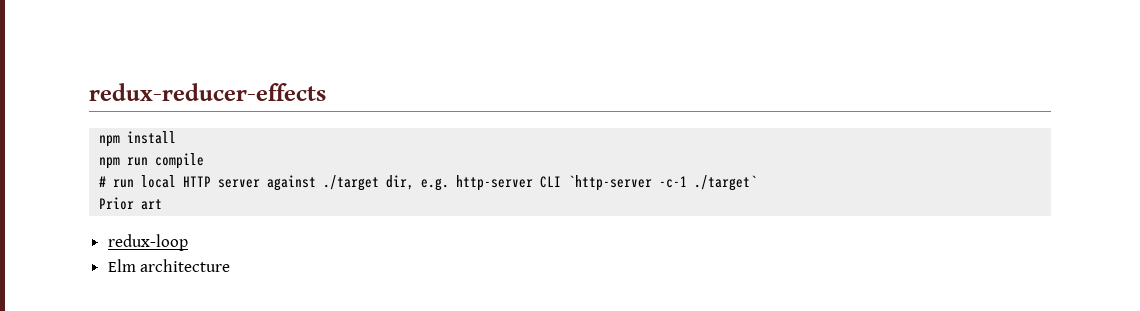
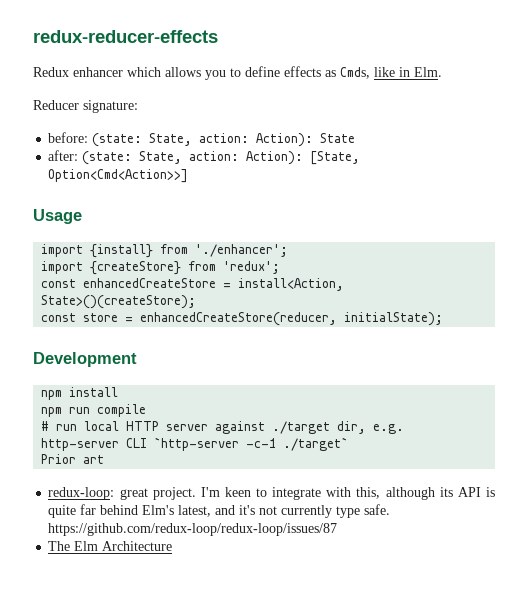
(326, 92) none -> [33,66,442,80] [33,100,138,113] [48,132,356,147] [48,150,361,165] [48,169,189,183] [33,209,82,224] [41,244,289,258] [41,261,281,275] [41,278,345,291] [41,295,197,309] [41,312,444,326] [33,352,137,367] // Redux enhancer which allows you to define effects as Cmds, like in Elm. // Reducer signature: // before: (state: State, action: Action): State // after: (state: State, action: Action): [State, Option<Cmd<Action>>] // Usage // import {install} from './enhancer'; // import {createStore} from 'redux'; // const enhancedCreateStore = install<Action, State>()(createStore); // const store = enhancedCreateStore(reducer, initialState); // Development
[107,234,188,251] [107,259,231,272] redux-loop // Elm architecture -> [48,487,495,500] [48,504,391,518] [48,523,338,536] [48,541,173,551] redux-loop: great project. I'm keen to integrate with this, although its API is quite far behind Elm's latest, and it's not currently type safe. https://github.com/redux-loop/redux-loop/issues/87 // The Elm Architecture

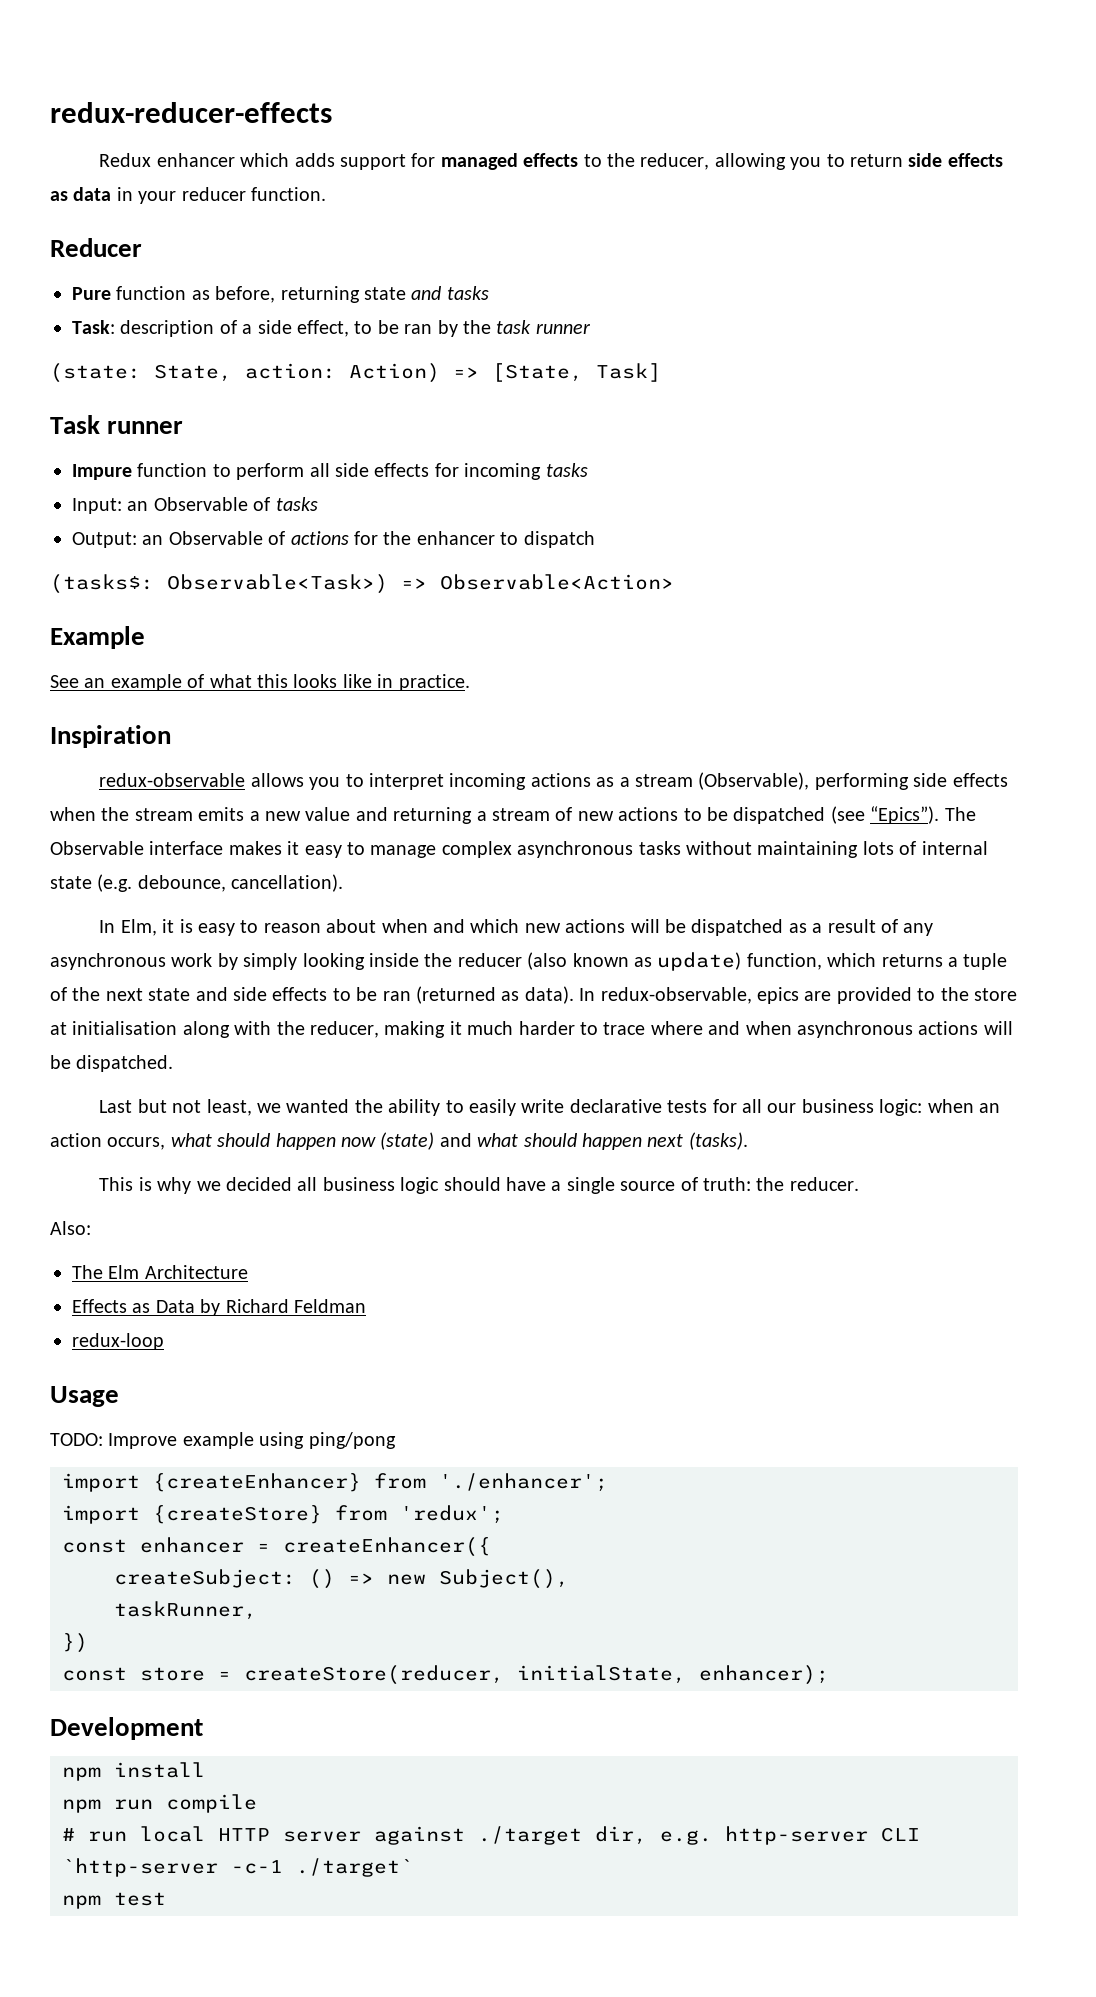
[165,66,442,80] [33,100,138,113] [48,132,356,147] [48,150,361,165] [48,169,189,183] [33,209,82,224] [41,244,154,258] allows you to define effects as Cmds, like in Elm. // Reducer signature: // before: (state: State, action: Action): State // after: (state: State, action: Action): [State, Option<Cmd<Action>>] // Usage // import {install} -> [294,153,1003,170] [50,187,326,204] [50,238,142,257] [72,286,489,303] [72,320,591,337] [50,363,661,383] [50,415,184,434] [72,463,588,480] [72,497,318,514] [72,531,595,548] [50,574,674,594] [50,626,145,649] [50,674,470,691] [50,725,171,748] [99,772,1008,790] [50,806,976,824] [50,841,988,858] [50,874,344,892] [99,919,934,936] [50,952,1008,971] [50,986,1017,1004] [50,1021,1013,1038] [50,1055,174,1072] [99,1099,1000,1116] [50,1132,748,1150] [99,1177,859,1194] [50,1221,91,1235] [72,1265,248,1279] [72,1299,366,1316] [72,1333,164,1350] [50,1386,119,1407] [50,1432,396,1449] [62,1473,361,1492] adds support for managed effects to the reducer, allowing you to return side effects as data in your reducer function. // Reducer // Pure function as before, returning state and tasks // Task: description of a side effect, to be ran by the task runner // (state: State, action: Action) => [State, Task] // Task runner // Impure function to perform all side effects for incoming tasks // Input: an Observable of tasks // Output: an Observable of actions for the enhancer to dispatch // (tasks$: Observable<Task>) => Observable<Action> // Example // See an example of what this looks like in practice. // Inspiration // redux-observable allows you to interpret incoming actions as a stream (Observable), performing side effects when the stream emits a new value and returning a stream of new actions to be dispatched (see “Epics”). The Observable interface makes it easy to manage complex asynchronous tasks without maintaining lots of internal state (e.g. debounce, cancellation). // In Elm, it is easy to reason about when and which new actions will be dispatched as a result of any asynchronous work by simply looking inside the reducer (also known as update) function, which returns a tuple of the next state and side effects to be ran (returned as data). In redux-observable, epics are provided to the store at initialisation along with the reducer, making it much harder to trace where and when asynchronous actions will be dispatched. // Last but not least, we wanted the ability to easily write declarative tests for all our business logic: when an action occurs, what should happen now (state) and what should happen next (tasks). // This is why we decided all business logic should have a single source of truth: the reducer. // Also: // The Elm Architecture // Effects as Data by Richard Feldman // redux-loop // Usage // TODO: Improve example using ping/pong // import {createEnhancer}
[83,278,345,291] [41,295,197,309] enhancedCreateStore = install<Action, State>()(createStore); -> [140,1537,491,1557] [114,1569,569,1589] [114,1601,257,1620] [62,1633,88,1653] enhancer = createEnhancer({ // createSubject: () => new Subject(), // taskRunner, // })
[140,312,444,326] enhancedCreateStore(reducer, initialState); -> [244,1665,829,1685] createStore(reducer, initialState, enhancer);
[41,454,105,464] [48,487,495,500] [48,504,391,518] [48,523,338,536] [48,541,173,551] Prior art // redux-loop: great project. I'm keen to integrate with this, although its API is quite far behind Elm's latest, and it's not currently type safe. https://github.com/redux-loop/redux-loop/issues/87 // The Elm Architecture -> [62,1892,166,1909] npm test

